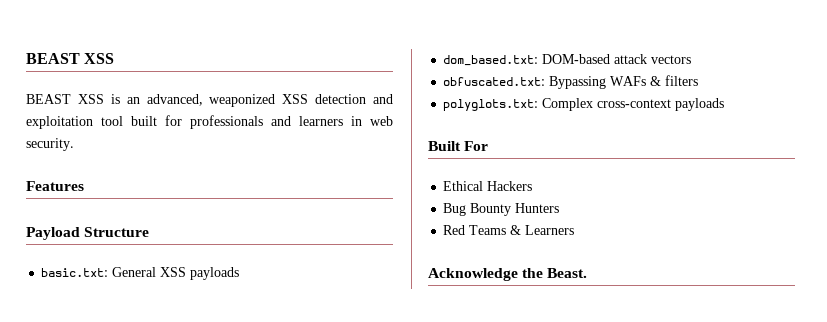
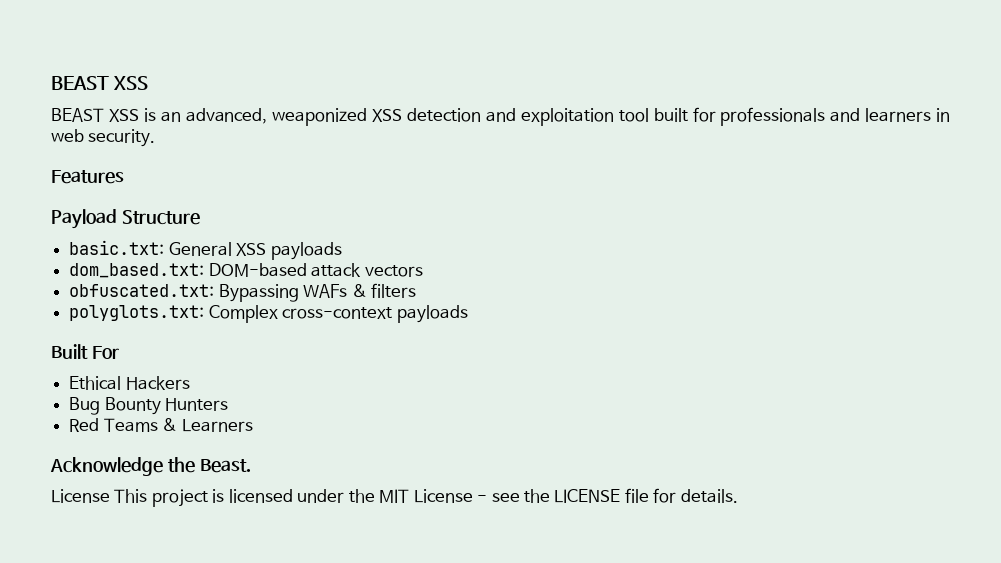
(588, 273) none -> [51,488,738,507] // License This project is licensed under the MIT License - see the LICENSE file for details.

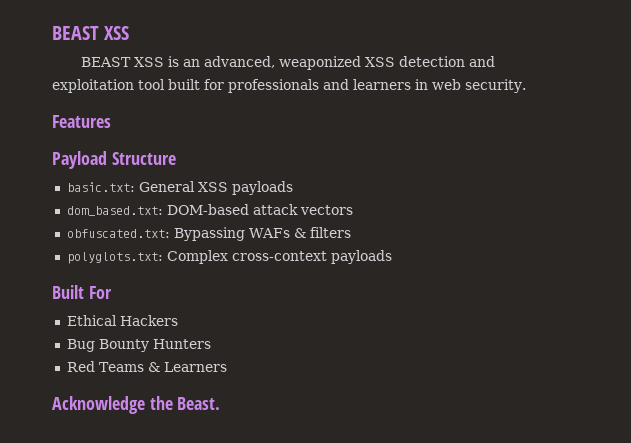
[51,488,738,507] // License This project is licensed under the MIT License - see the LICENSE file for details. -> (221, 403) none

